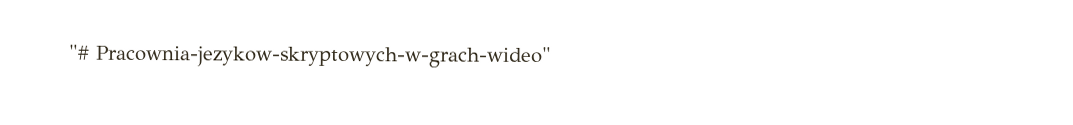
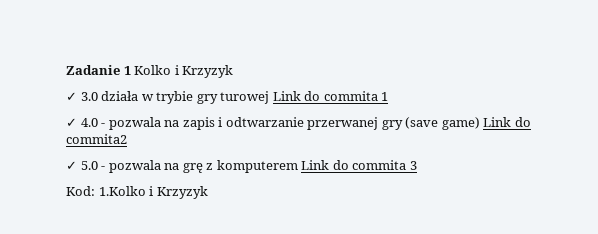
[69,44,552,69] "# Pracownia-jezykow-skryptowych-w-grach-wideo" -> [66,65,234,78] [66,91,389,104] [66,117,531,130] [66,134,127,144] [66,160,417,173] [66,186,208,199] Zadanie 1 Kolko i Krzyzyk // ✓ 3.0 działa w trybie gry turowej Link do commita 1 // ✓ 4.0 - pozwala na zapis i odtwarzanie przerwanej gry (save game) Link do commita2 // ✓ 5.0 - pozwala na grę z komputerem Link do commita 3 // Kod: 1.Kolko i Krzyzyk

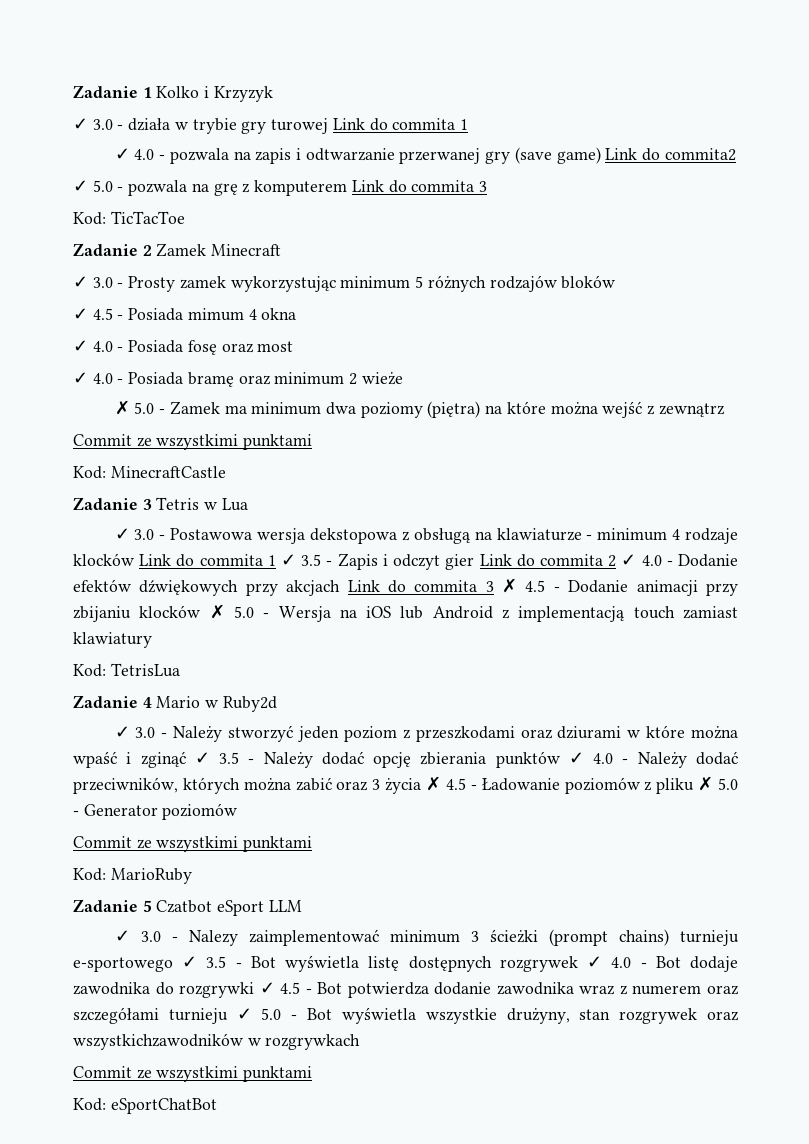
(98, 96) none -> [117,125,124,130] -
[98,186,208,199] 1.Kolko i Krzyzyk -> [110,211,185,224] [73,243,282,257] [73,275,616,292] [73,308,297,321] [73,340,294,355] [73,372,403,387] [114,400,725,418] [73,434,313,450] [73,466,226,479] [73,497,248,511] [114,528,739,544] [73,553,739,570] [73,578,739,596] [73,604,738,622] [73,632,152,648] [73,663,180,677] [73,695,277,712] [114,725,739,742] [73,751,738,768] [73,776,739,794] [73,803,238,820] [73,836,313,852] [73,868,192,884] [73,899,302,916] [114,929,739,946] [73,955,739,972] [73,982,740,998] [73,1007,739,1024] [73,1033,361,1050] [73,1066,313,1082] [73,1098,217,1114] TicTacToe // Zadanie 2 Zamek Minecraft // ✓ 3.0 - Prosty zamek wykorzystując minimum 5 różnych rodzajów bloków // ✓ 4.5 - Posiada mimum 4 okna // ✓ 4.0 - Posiada fosę oraz most // ✓ 4.0 - Posiada bramę oraz minimum 2 wieże // ✗ 5.0 - Zamek ma minimum dwa poziomy (piętra) na które można wejść z zewnątrz // Commit ze wszystkimi punktami // Kod: MinecraftCastle // Zadanie 3 Tetris w Lua // ✓ 3.0 - Postawowa wersja dekstopowa z obsługą na klawiaturze - minimum 4 rodzaje klocków Link do commita 1 ✓ 3.5 - Zapis i odczyt gier Link do commita 2 ✓ 4.0 - Dodanie efektów dźwiękowych przy akcjach Link do commita 3 ✗ 4.5 - Dodanie animacji przy zbijaniu klocków ✗ 5.0 - Wersja na iOS lub Android z implementacją touch zamiast klawiatury // Kod: TetrisLua // Zadanie 4 Mario w Ruby2d // ✓ 3.0 - Należy stworzyć jeden poziom z przeszkodami oraz dziurami w które można wpaść i zginąć ✓ 3.5 - Należy dodać opcję zbierania punktów ✓ 4.0 - Należy dodać przeciwników, których można zabić oraz 3 życia ✗ 4.5 - Ładowanie poziomów z pliku ✗ 5.0 - Generator poziomów // Commit ze wszystkimi punktami // Kod: MarioRuby // Zadanie 5 Czatbot eSport LLM // ✓ 3.0 - Nalezy zaimplementować minimum 3 ścieżki (prompt chains) turnieju e-sportowego ✓ 3.5 - Bot wyświetla listę dostępnych rozgrywek ✓ 4.0 - Bot dodaje zawodnika do rozgrywki ✓ 4.5 - Bot potwierdza dodanie zawodnika wraz z numerem oraz szczegółami turnieju ✓ 5.0 - Bot wyświetla wszystkie drużyny, stan rozgrywek oraz wszystkichzawodników w rozgrywkach // Commit ze wszystkimi punktami // Kod: eSportChatBot

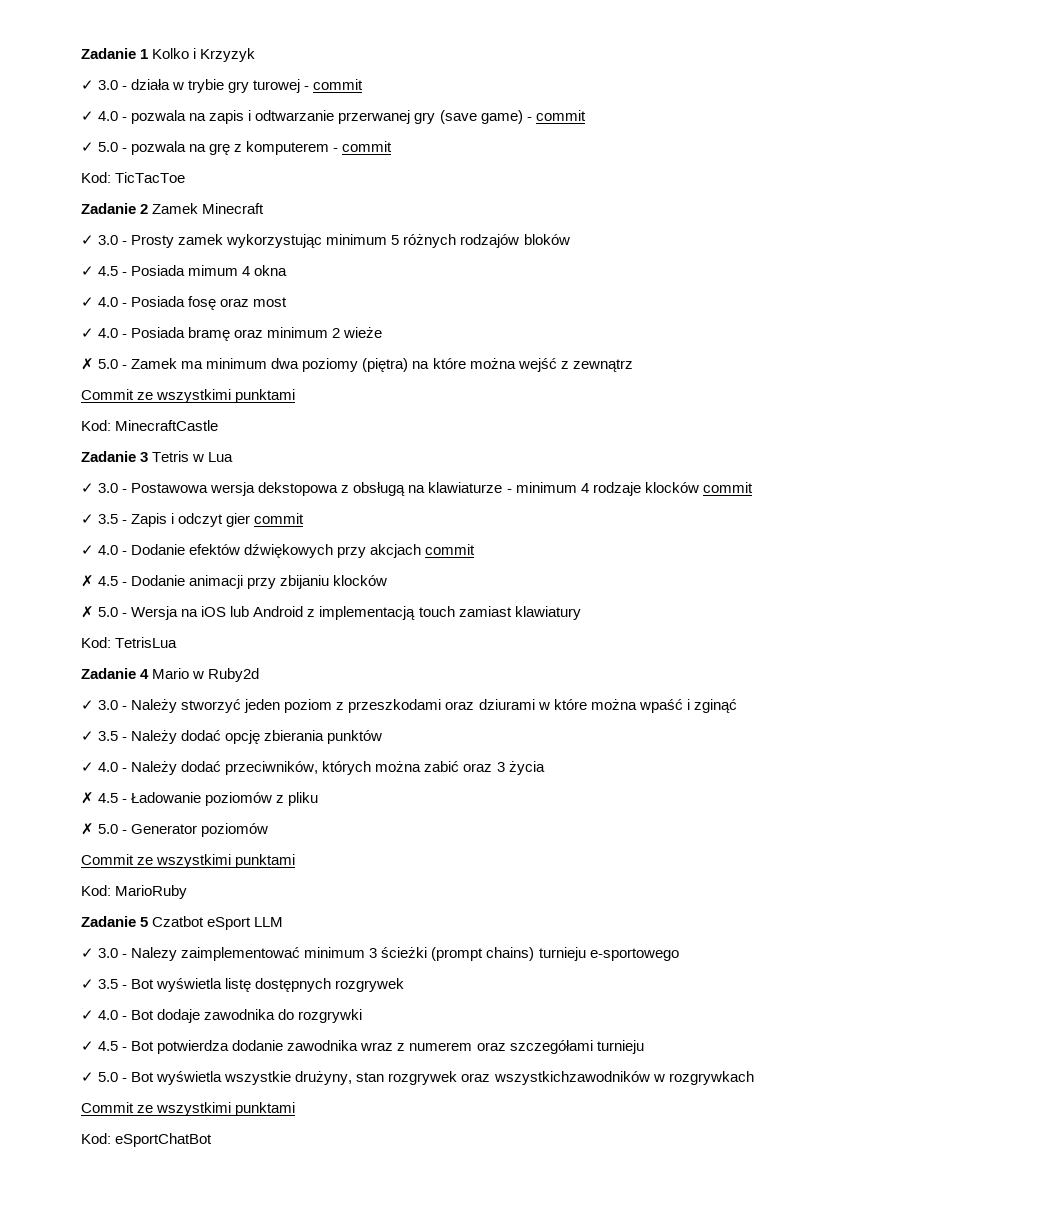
[332,118,468,131] Link do commita 1 -> [304,79,364,90] - commit
[605,148,736,161] Link do commita2 -> [526,110,586,121] - commit
[351,180,487,193] Link do commita 3 -> [333,141,393,152] - commit
[139,554,276,567] Link do commita 1 -> [702,482,753,493] commit //
[479,554,617,567] Link do commita 2 -> [254,513,305,524] commit //
[347,580,494,593] Link do commita 3 -> [425,544,476,555] commit //
(201, 611) none -> (388, 580) //
(186, 759) none -> (737, 706) //
(560, 759) none -> (383, 737) //
(422, 786) none -> (545, 768) //
(695, 786) none -> (319, 799) //
(173, 964) none -> (679, 954) //
(578, 964) none -> (405, 985) //
(255, 990) none -> (363, 1016) //
(228, 1016) none -> (644, 1047) //

